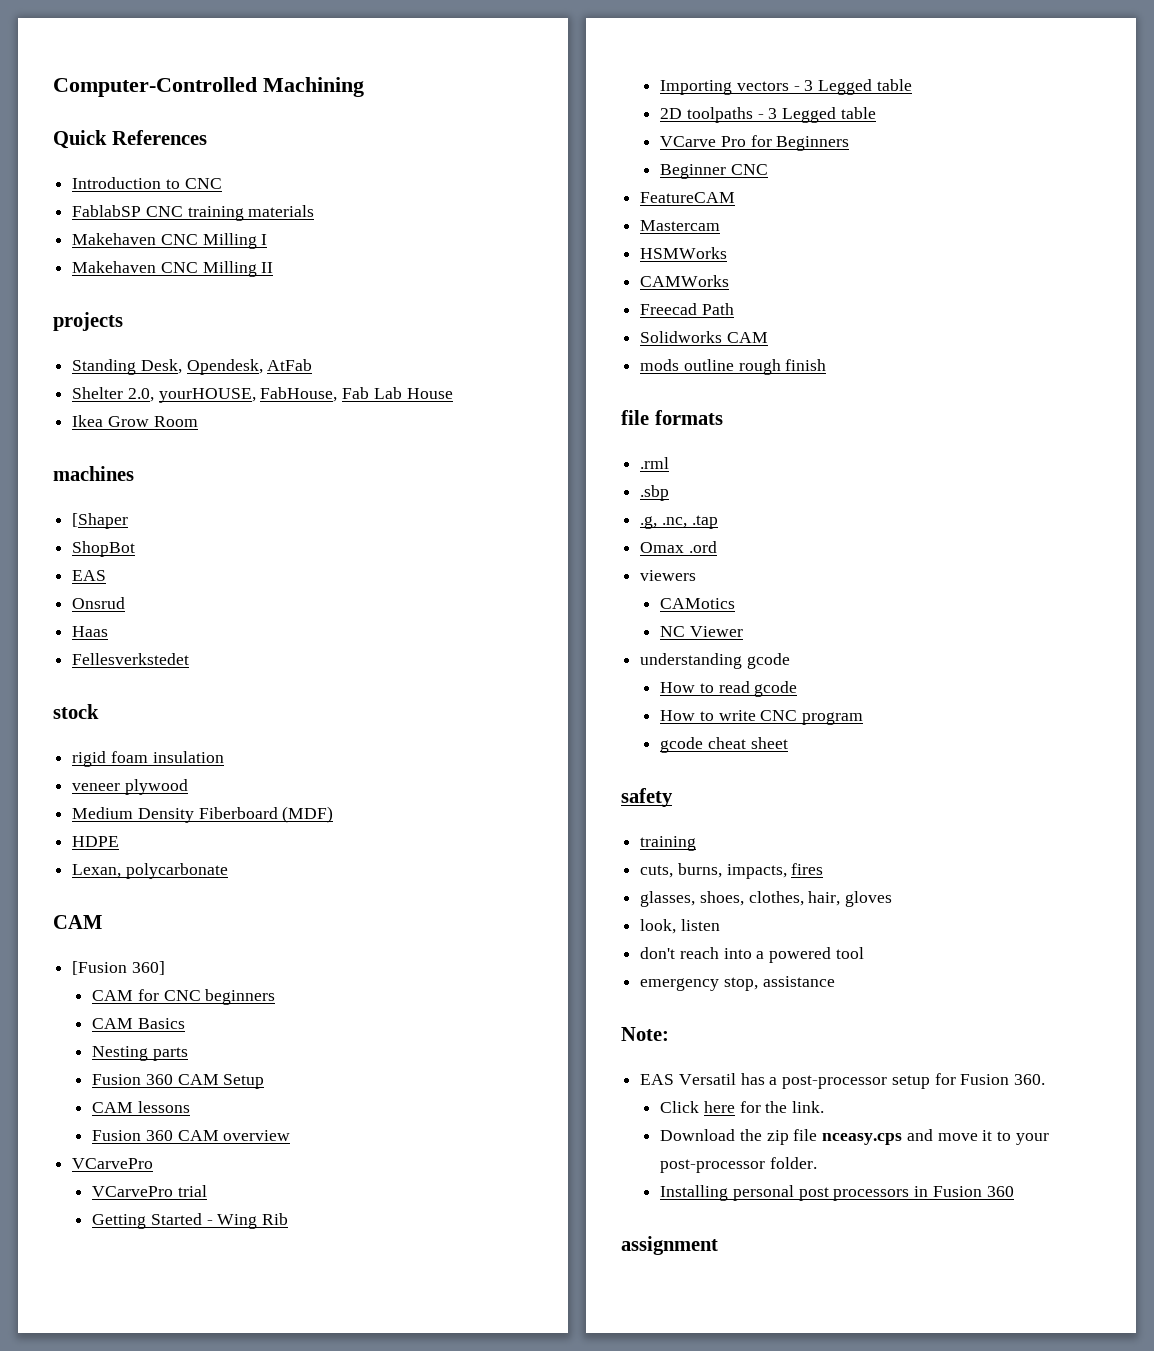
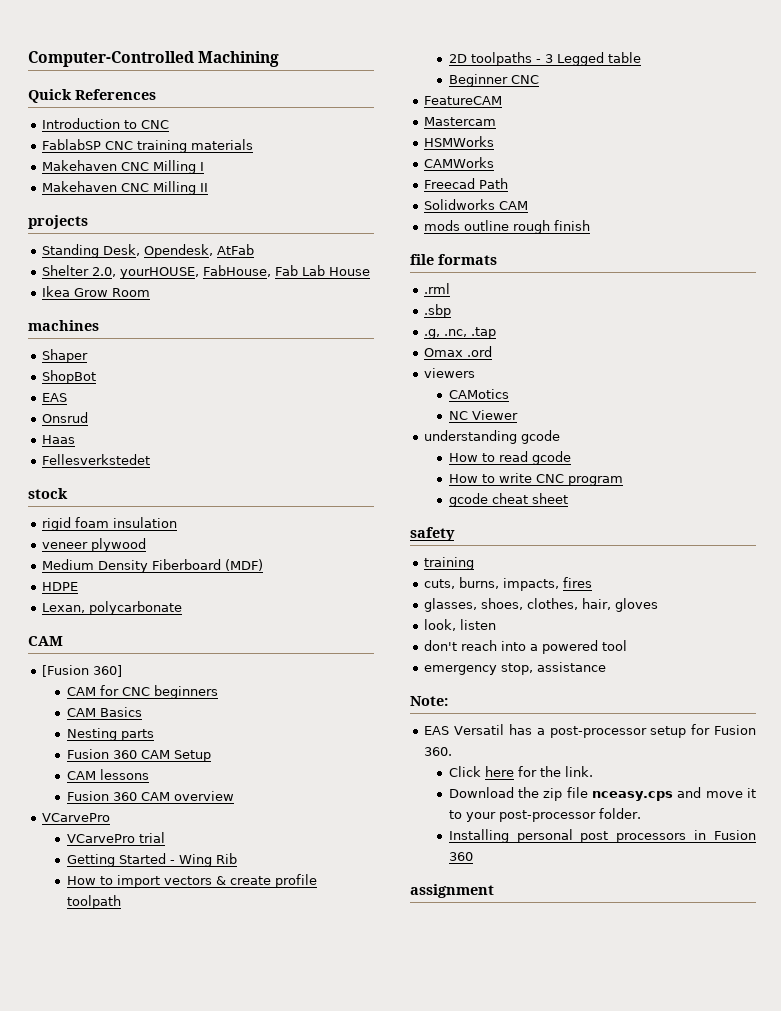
[72,513,129,529] [Shaper -> [42,349,89,363] Shaper
[660,79,912,95] Importing vectors - 3 Legged table -> [66,874,317,888] [66,895,121,909] How to import vectors & create profile toolpath
[660,135,850,151] // VCarve Pro for Beginners -> (641, 57) none

